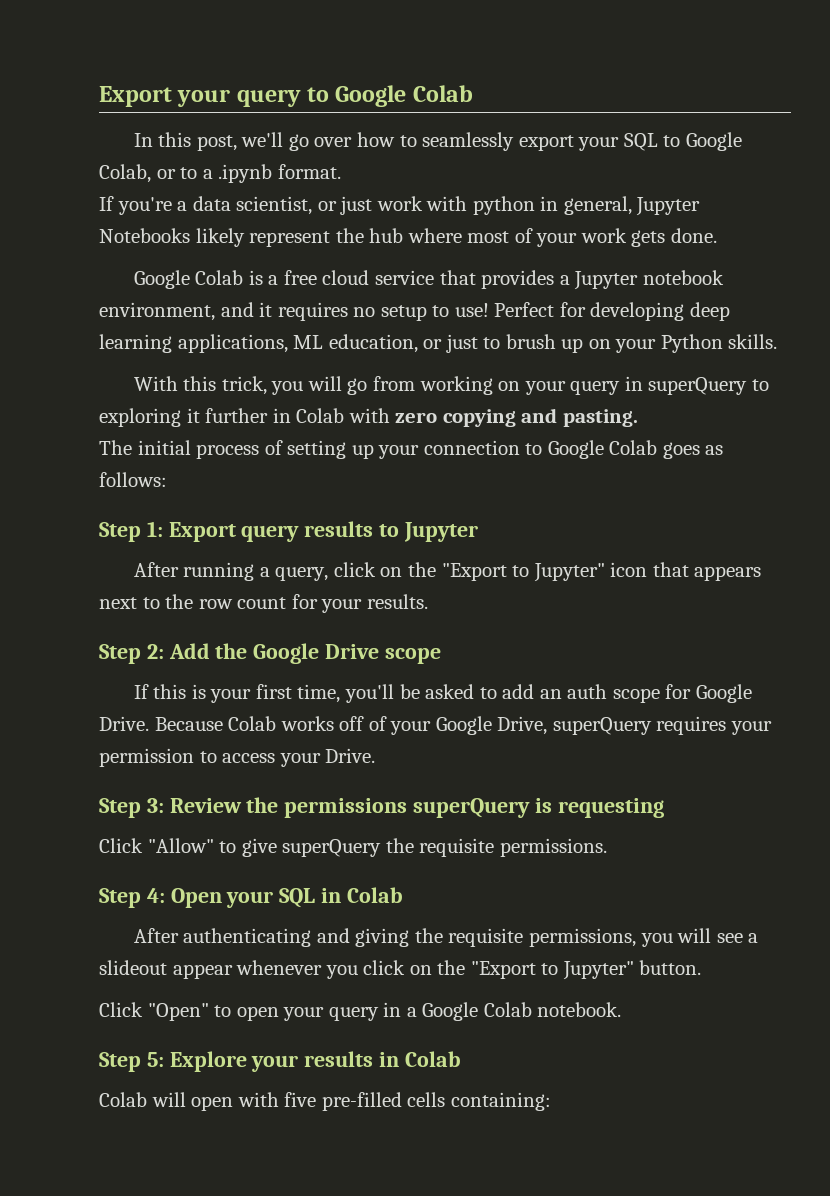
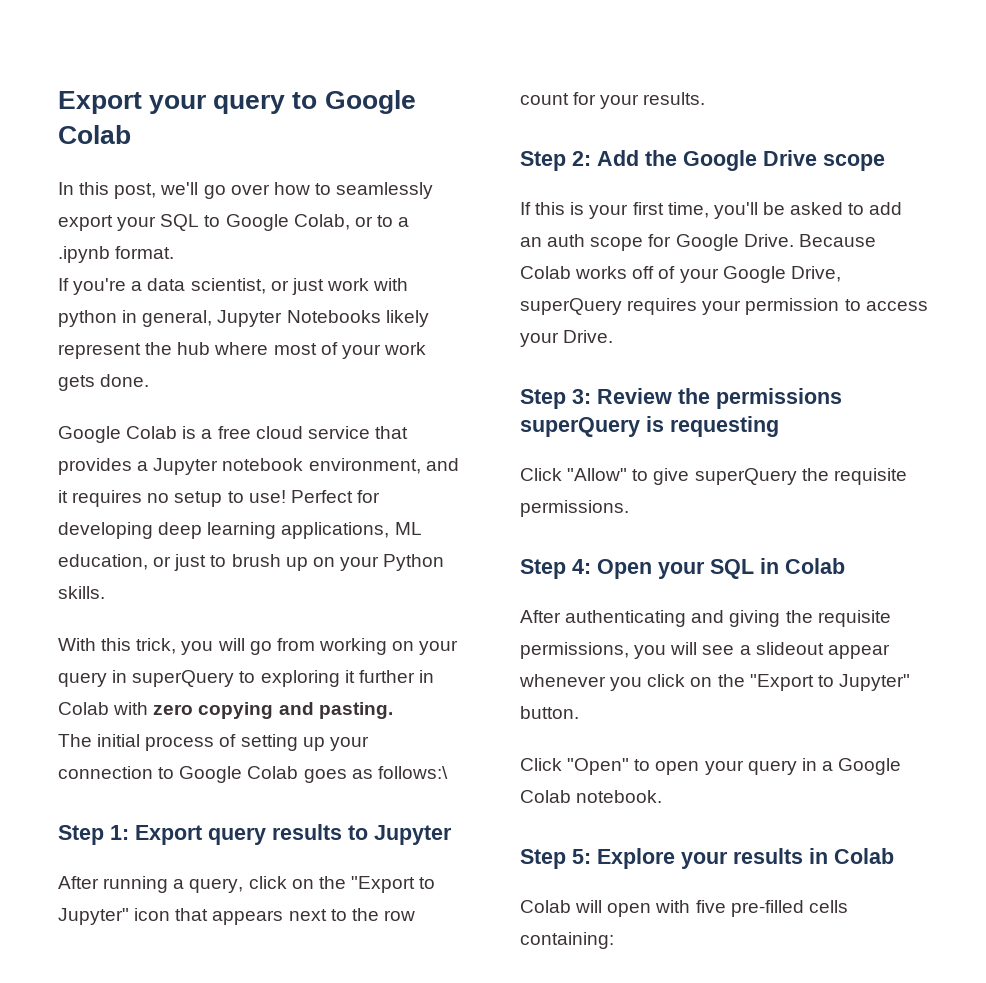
[99,472,167,487] follows: -> [377,766,448,779] follows:\

